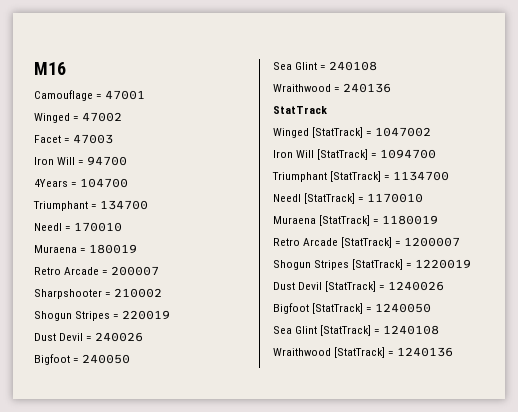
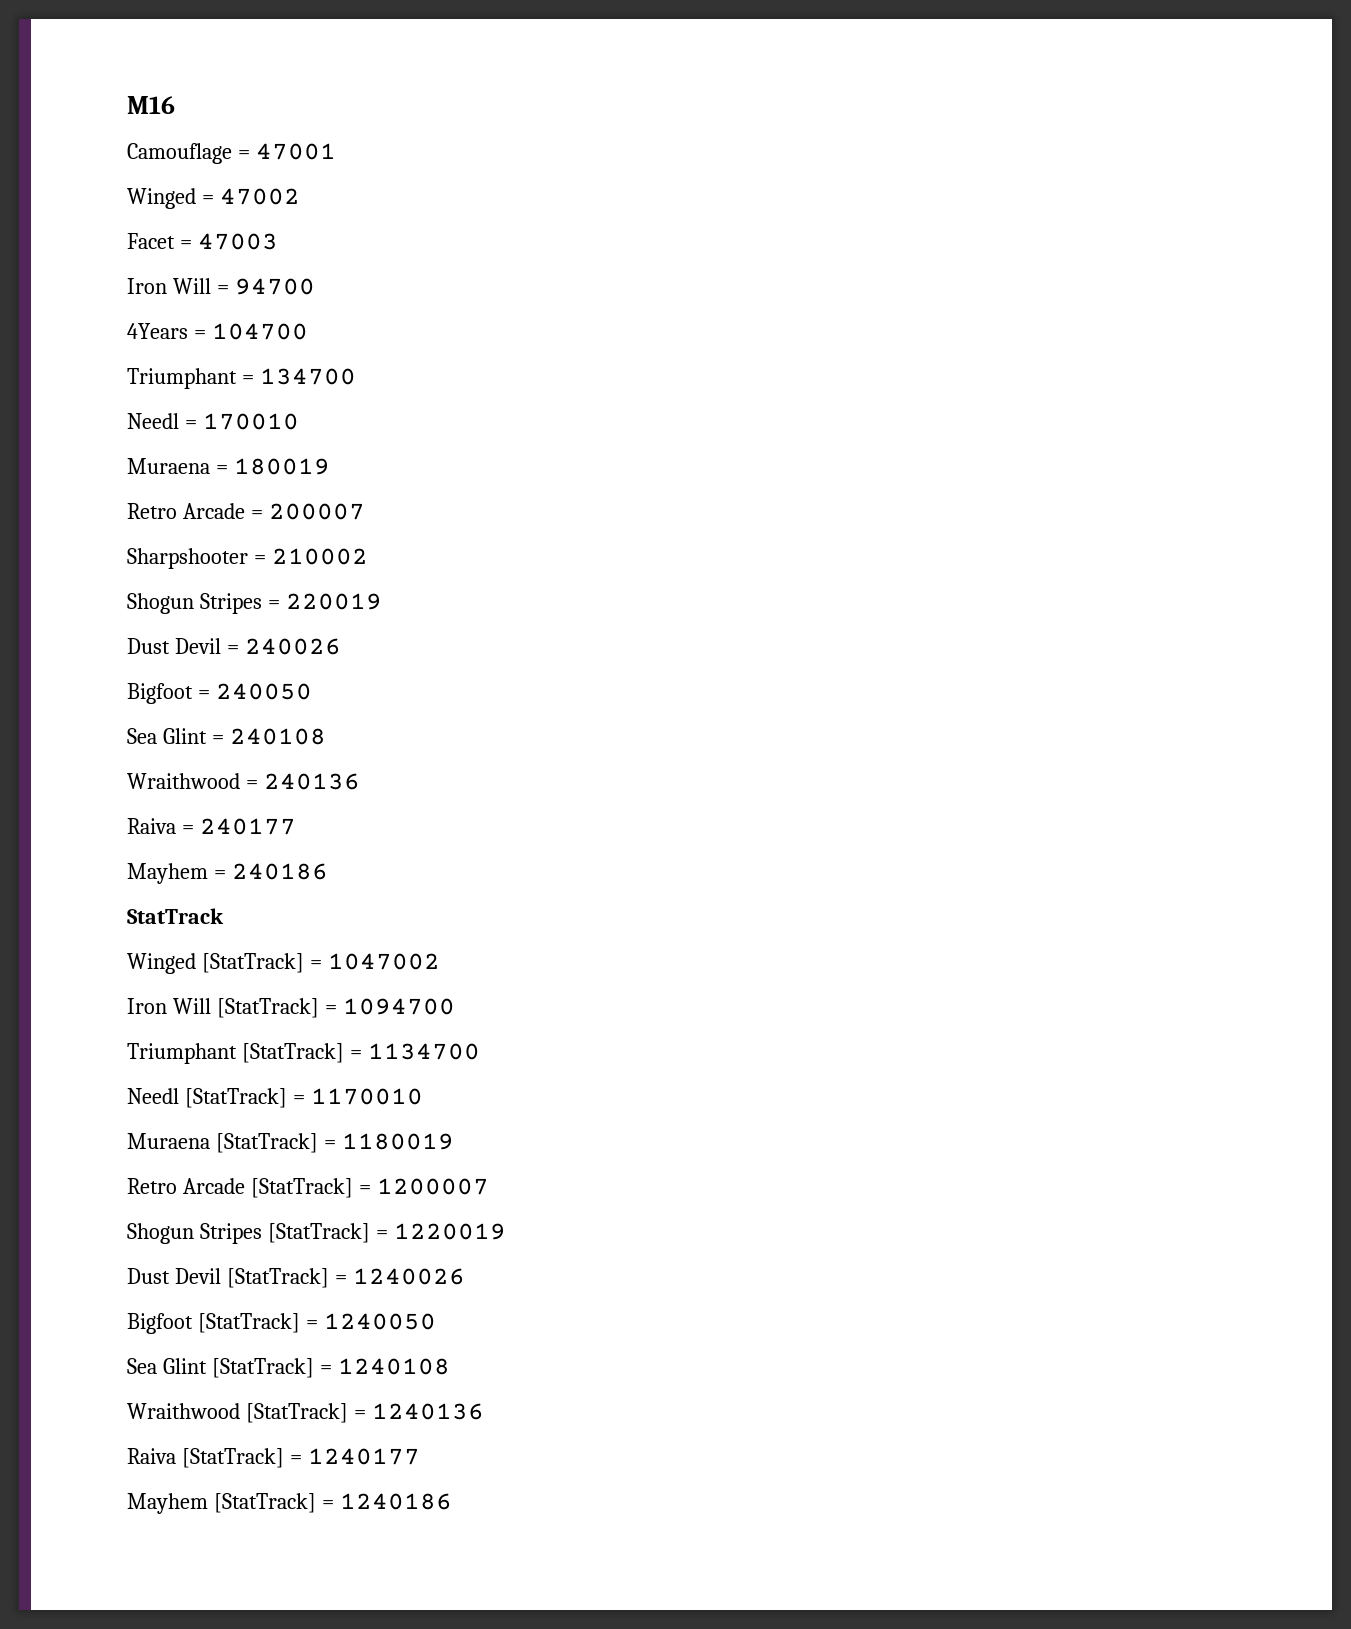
(392, 88) none -> [127,818,296,835] [127,863,328,884] // Raiva = 240177 // Mayhem = 240186
(454, 352) none -> [127,1448,420,1468] [127,1493,452,1514] // Raiva [StatTrack] = 1240177 // Mayhem [StatTrack] = 1240186

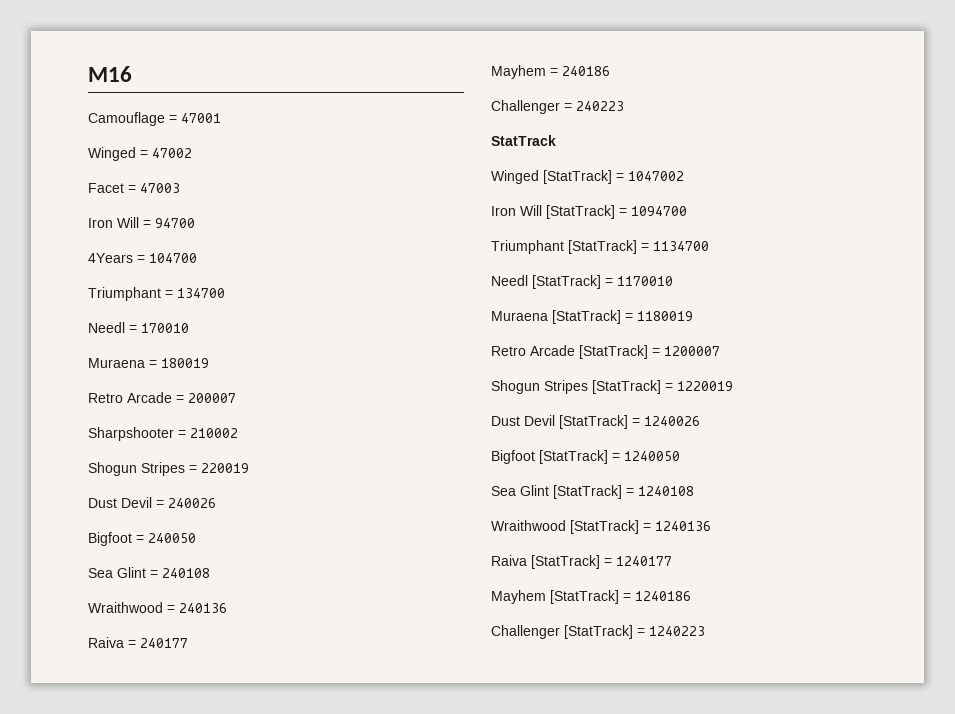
(328, 871) none -> [491,100,624,114] // Challenger = 240223
(452, 1501) none -> [491,625,705,639] // Challenger [StatTrack] = 1240223

